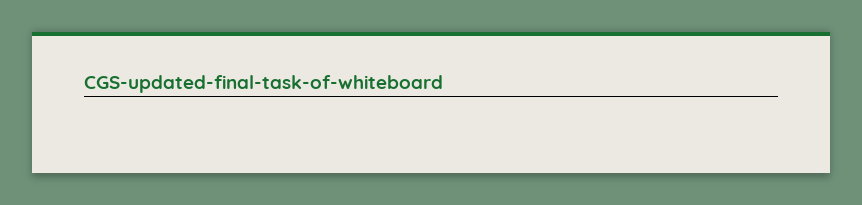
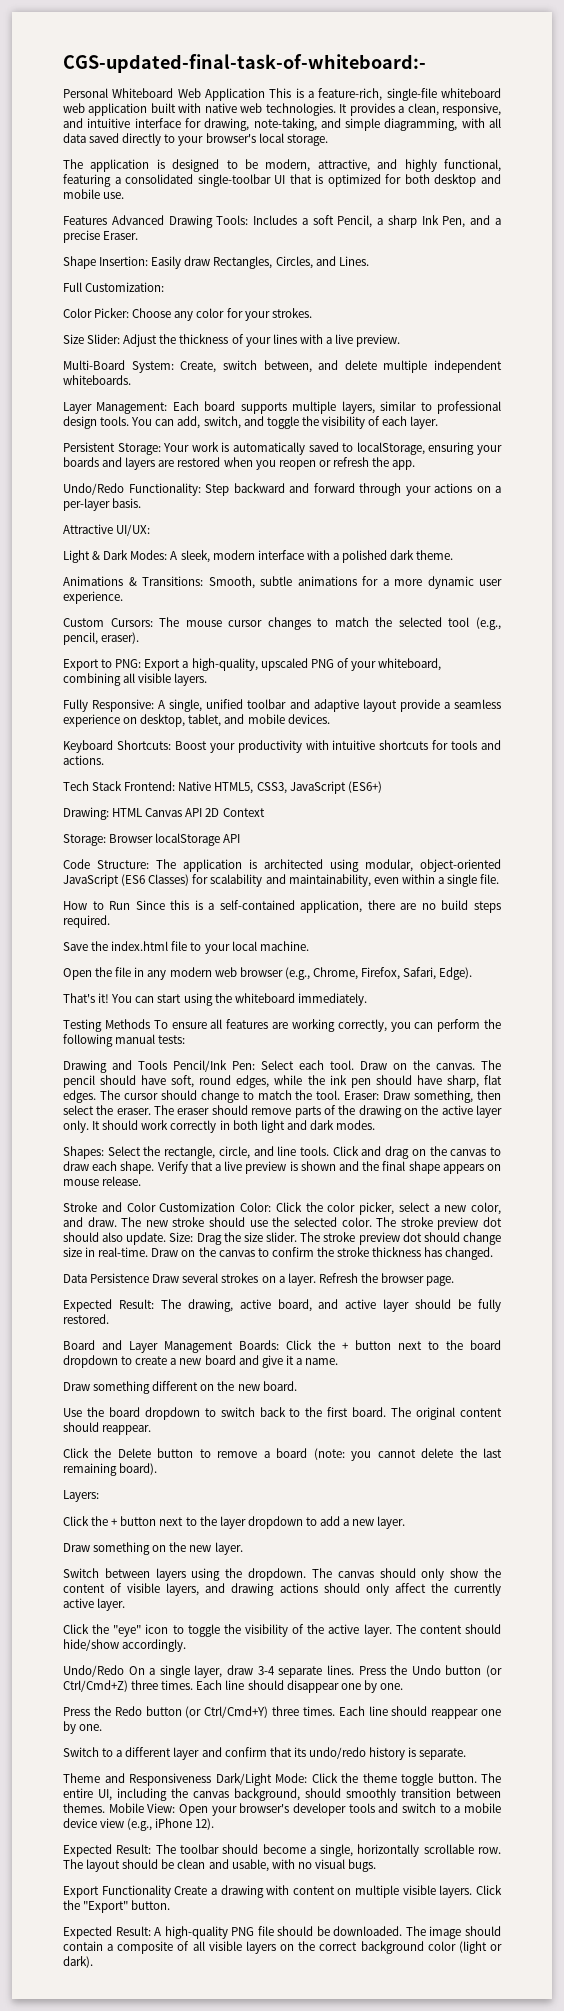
[84,75,443,93] CGS-updated-final-task-of-whiteboard -> [63,54,426,73] [63,88,501,101] [63,103,501,116] [63,118,502,131] [63,133,328,146] [63,159,501,172] [63,174,502,187] [63,189,125,199] [63,215,502,228] [63,230,139,243] [63,256,369,269] [63,282,165,292] [63,308,312,321] [63,334,401,347] [63,360,502,373] [63,375,131,385] [63,401,501,414] [63,416,439,429] [63,442,503,455] [63,457,416,470] [63,483,501,496] [63,498,142,511] [63,524,151,536] [63,550,454,563] [63,576,502,589] [63,591,123,604] [63,617,502,630] [63,632,140,645] [63,658,442,671] [63,673,208,686] [63,699,501,712] [63,714,330,727] [63,740,501,753] [63,755,104,765] [63,781,382,794] [63,807,265,820] [63,833,241,846] [63,859,501,872] [63,874,500,887] [63,900,502,913] [63,915,110,928] [63,941,309,954] [63,967,473,980] [63,993,367,1006] [63,1019,501,1032] [63,1034,186,1047] [63,1060,501,1073] [63,1075,503,1088] [63,1090,501,1103] [63,1105,502,1118] [63,1120,376,1133] [63,1146,502,1159] [63,1161,501,1174] [63,1176,142,1186] [63,1202,501,1215] [63,1217,503,1230] [63,1232,501,1245] [63,1247,494,1260] [63,1273,455,1286] [63,1299,501,1312] [63,1314,109,1324] [63,1340,501,1353] [63,1355,339,1368] [63,1381,297,1394] [63,1407,502,1420] [63,1422,152,1435] [63,1448,502,1461] [63,1463,158,1476] [63,1490,99,1502] [63,1516,406,1529] [63,1542,243,1555] [63,1568,501,1581] [63,1583,501,1596] [63,1598,126,1611] [63,1624,502,1637] [63,1639,187,1652] [63,1665,503,1678] [63,1680,403,1693] [63,1706,501,1719] [63,1721,103,1734] [63,1747,467,1760] [63,1773,501,1786] [63,1788,501,1801] [63,1803,502,1816] [63,1818,215,1831] [63,1844,502,1857] [63,1859,377,1872] [63,1885,502,1898] [63,1900,171,1913] [63,1926,501,1939] [63,1941,502,1954] [63,1956,93,1968] CGS-updated-final-task-of-whiteboard:- // Personal Whiteboard Web Application This is a feature-rich, single-file whiteboard web application built with native web technologies. It provides a clean, responsive, and intuitive interface for drawing, note-taking, and simple diagramming, with all data saved directly to your browser's local storage. // The application is designed to be modern, attractive, and highly functional, featuring a consolidated single-toolbar UI that is optimized for both desktop and mobile use. // Features Advanced Drawing Tools: Includes a soft Pencil, a sharp Ink Pen, and a precise Eraser. // Shape Insertion: Easily draw Rectangles, Circles, and Lines. // Full Customization: // Color Picker: Choose any color for your strokes. // Size Slider: Adjust the thickness of your lines with a live preview. // Multi-Board System: Create, switch between, and delete multiple independent whiteboards. // Layer Management: Each board supports multiple layers, similar to professional design tools. You can add, switch, and toggle the visibility of each layer. // Persistent Storage: Your work is automatically saved to localStorage, ensuring your boards and layers are restored when you reopen or refresh the app. // Undo/Redo Functionality: Step backward and forward through your actions on a per-layer basis. // Attractive UI/UX: // Light & Dark Modes: A sleek, modern interface with a polished dark theme. // Animations & Transitions: Smooth, subtle animations for a more dynamic user experience. // Custom Cursors: The mouse cursor changes to match the selected tool (e.g., pencil, eraser). // Export to PNG: Export a high-quality, upscaled PNG of your whiteboard, combining all visible layers. // Fully Responsive: A single, unified toolbar and adaptive layout provide a seamless experience on desktop, tablet, and mobile devices. // Keyboard Shortcuts: Boost your productivity with intuitive shortcuts for tools and actions. // Tech Stack Frontend: Native HTML5, CSS3, JavaScript (ES6+) // Drawing: HTML Canvas API 2D Context // Storage: Browser localStorage API // Code Structure: The application is architected using modular, object-oriented JavaScript (ES6 Classes) for scalability and maintainability, even within a single file. // How to Run Since this is a self-contained application, there are no build steps required. // Save the index.html file to your local machine. // Open the file in any modern web browser (e.g., Chrome, Firefox, Safari, Edge). // That's it! You can start using the whiteboard immediately. // Testing Methods To ensure all features are working correctly, you can perform the following manual tests: // Drawing and Tools Pencil/Ink Pen: Select each tool. Draw on the canvas. The pencil should have soft, round edges, while the ink pen should have sharp, flat edges. The cursor should change to match the tool. Eraser: Draw something, then select the eraser. The eraser should remove parts of the drawing on the active layer only. It should work correctly in both light and dark modes. // Shapes: Select the rectangle, circle, and line tools. Click and drag on the canvas to draw each shape. Verify that a live preview is shown and the final shape appears on mouse release. // Stroke and Color Customization Color: Click the color picker, select a new color, and draw. The new stroke should use the selected color. The stroke preview dot should also update. Size: Drag the size slider. The stroke preview dot should change size in real-time. Draw on the canvas to confirm the stroke thickness has changed. // Data Persistence Draw several strokes on a layer. Refresh the browser page. // Expected Result: The drawing, active board, and active layer should be fully restored. // Board and Layer Management Boards: Click the + button next to the board dropdown to create a new board and give it a name. // Draw something different on the new board. // Use the board dropdown to switch back to the first board. The original content should reappear. // Click the Delete button to remove a board (note: you cannot delete the last remaining board). // Layers: // Click the + button next to the layer dropdown to add a new layer. // Draw something on the new layer. // Switch between layers using the dropdown. The canvas should only show the content of visible layers, and drawing actions should only affect the currently active layer. // Click the "eye" icon to toggle the visibility of the active layer. The content should hide/show accordingly. // Undo/Redo On a single layer, draw 3-4 separate lines. Press the Undo button (or Ctrl/Cmd+Z) three times. Each line should disappear one by one. // Press the Redo button (or Ctrl/Cmd+Y) three times. Each line should reappear one by one. // Switch to a different layer and confirm that its undo/redo history is separate. // Theme and Responsiveness Dark/Light Mode: Click the theme toggle button. The entire UI, including the canvas background, should smoothly transition between themes. Mobile View: Open your browser's developer tools and switch to a mobile device view (e.g., iPhone 12). // Expected Result: The toolbar should become a single, horizontally scrollable row. The layout should be clean and usable, with no visual bugs. // Export Functionality Create a drawing with content on multiple visible layers. Click the "Export" button. // Expected Result: A high-quality PNG file should be downloaded. The image should contain a composite of all visible layers on the correct background color (light or dark).

